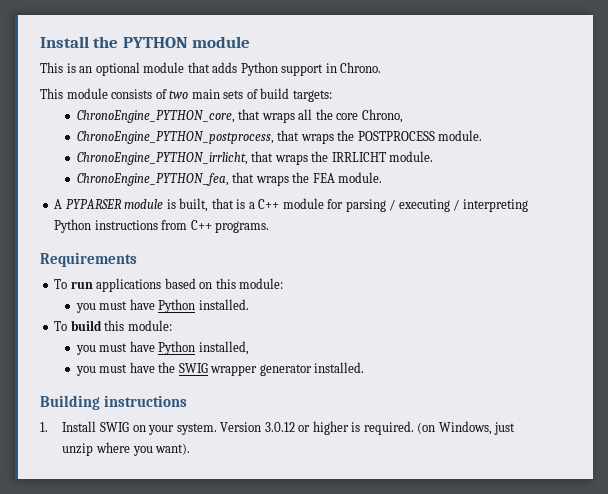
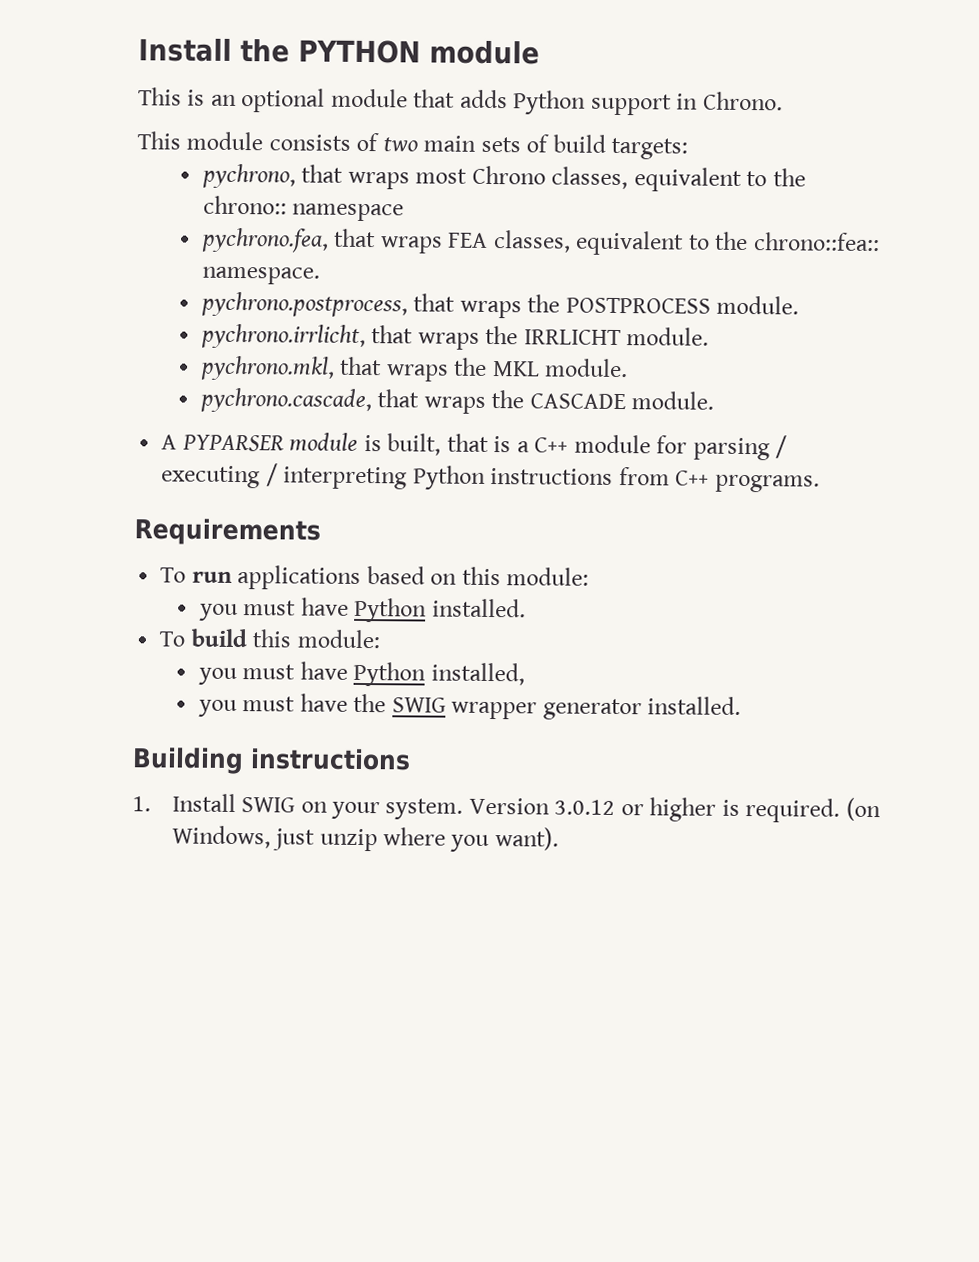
[76,109,403,123] [76,131,274,144] ChronoEngine_PYTHON_core, that wraps all the core Chrono, // ChronoEngine_PYTHON_postprocess, -> [201,163,806,192] [202,195,405,222] [200,227,880,256] [201,266,320,285] [200,291,408,318] pychrono, that wraps most Chrono classes, equivalent to the chrono:: namespace // pychrono.fea, that wraps FEA classes, equivalent to the chrono::fea:: namespace. // pychrono.postprocess,
[76,152,248,165] ChronoEngine_PYTHON_irrlicht, -> [200,323,366,350] pychrono.irrlicht,
[76,172,335,186] ChronoEngine_PYTHON_fea, that wraps the FEA -> [199,355,629,382] [199,387,626,414] pychrono.mkl, that wraps the MKL module. // pychrono.cascade, that wraps the CASCADE

